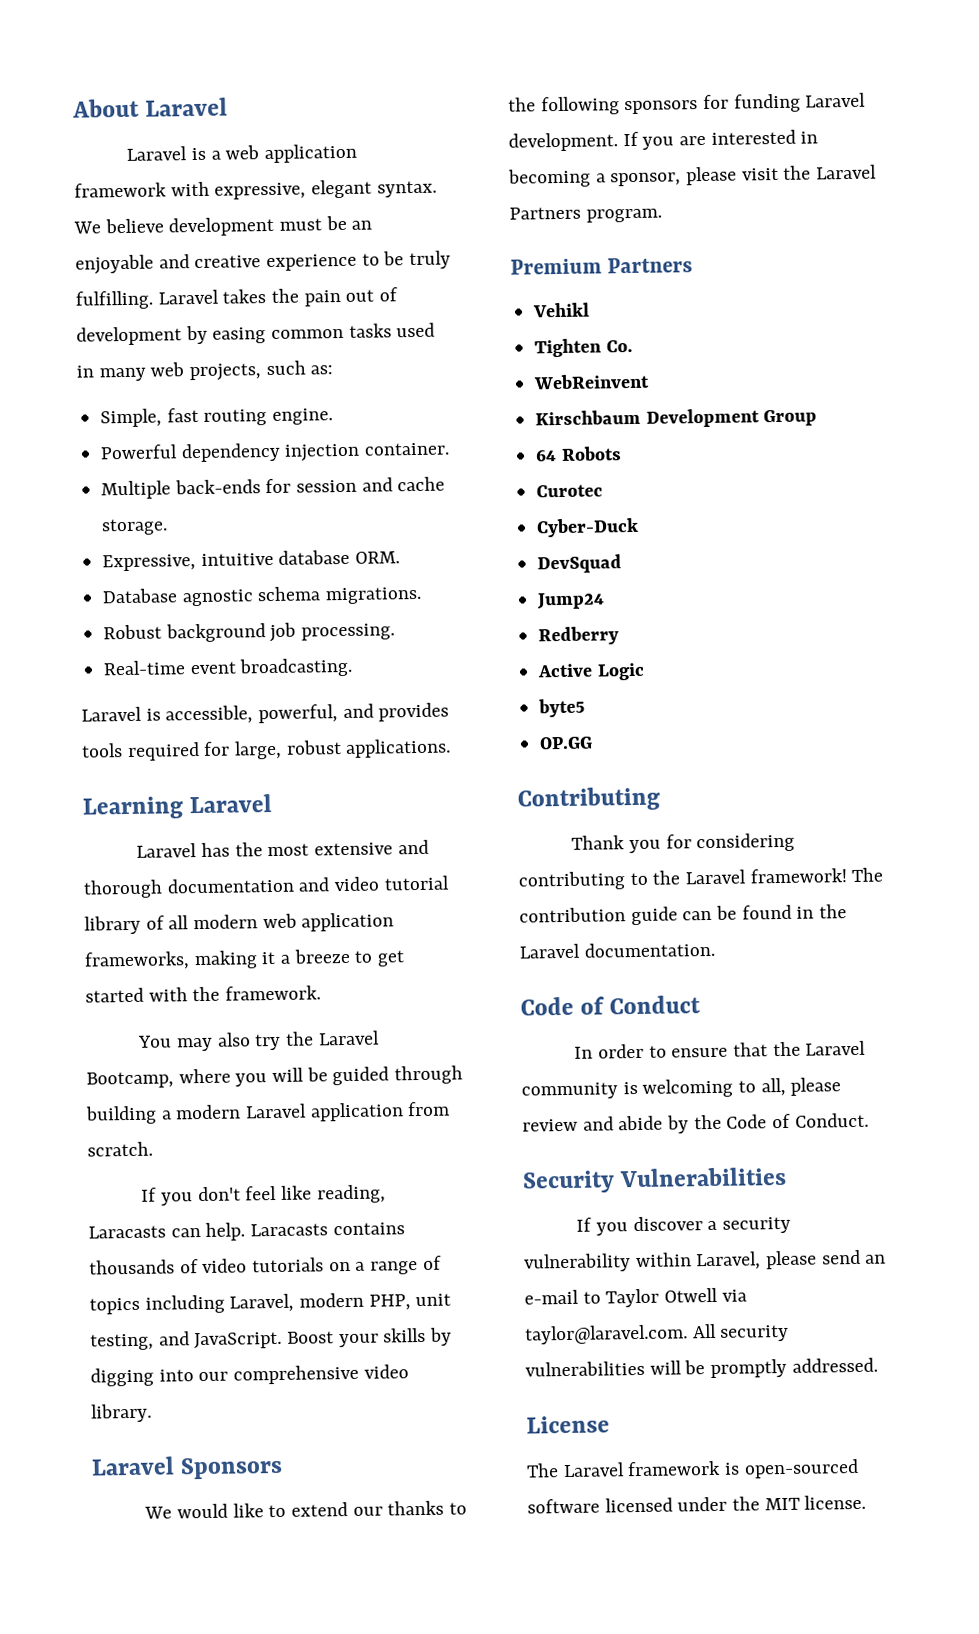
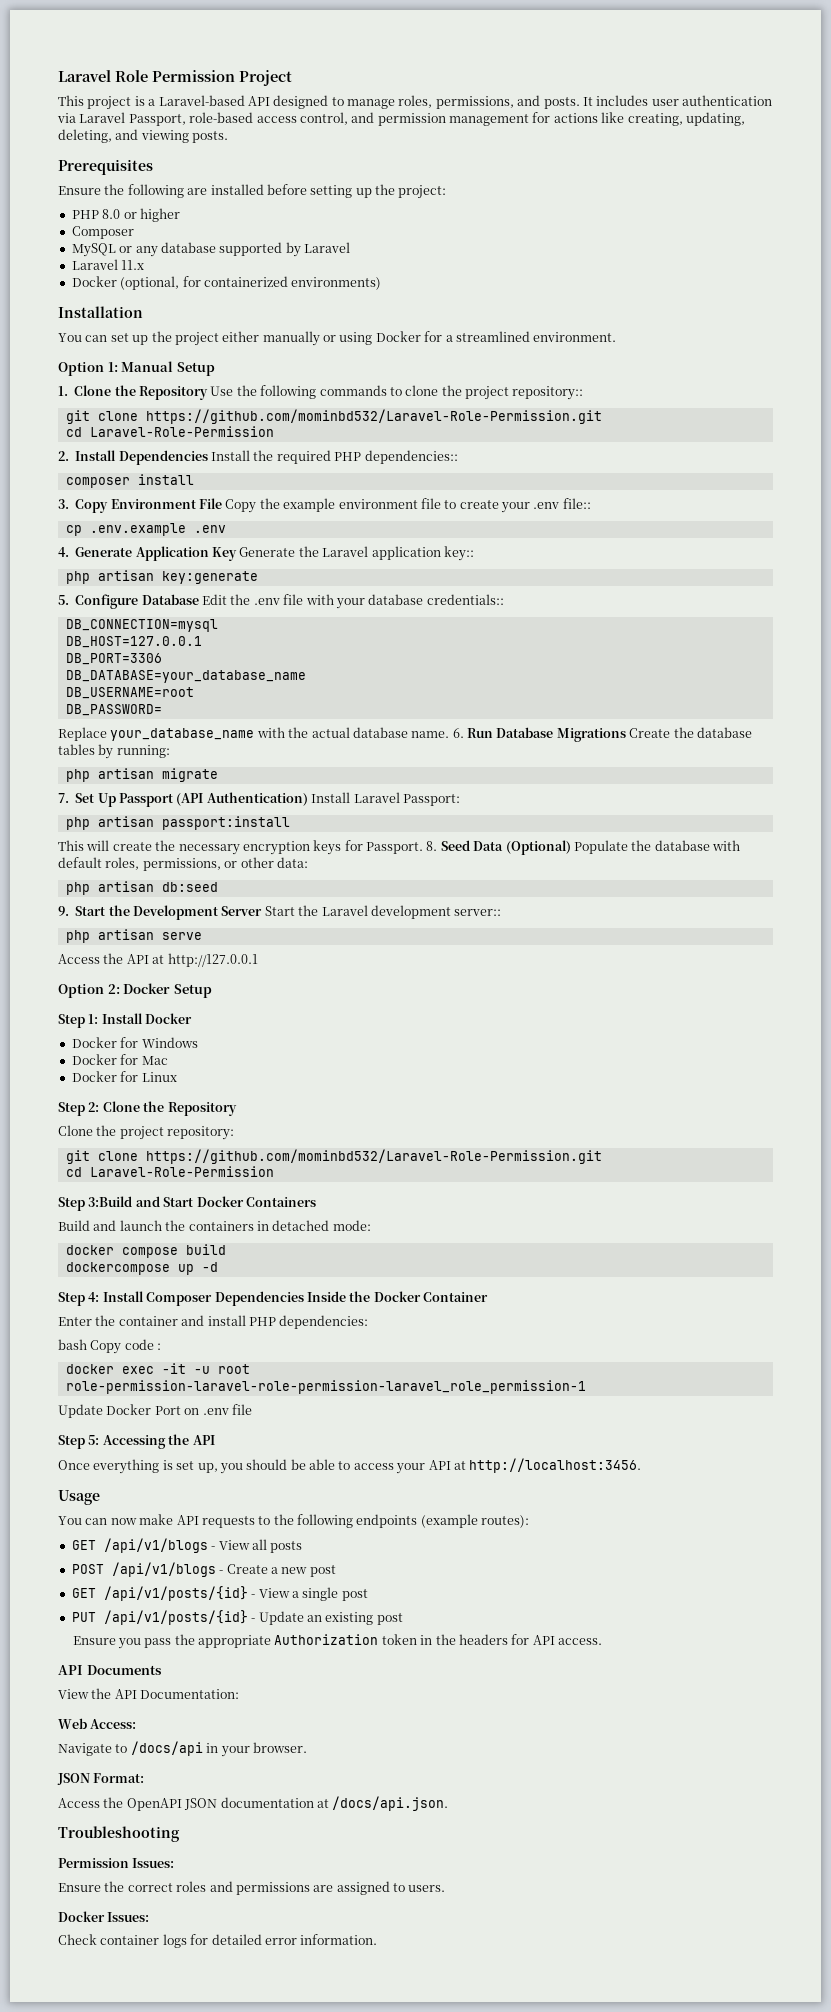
[72,97,229,118] [126,143,357,164] [74,179,437,200] [73,215,373,237] [75,250,452,275] [75,287,399,310] [76,322,436,346] [76,360,334,382] [100,407,334,428] [100,442,450,463] [101,476,446,500] [101,518,169,536] [102,549,401,572] [102,586,423,607] [103,622,396,643] [103,657,354,678] [81,702,450,725] [81,738,452,761] [82,793,273,820] [136,839,429,858] [83,875,449,899] [84,912,395,935] [84,948,406,971] [85,985,322,1003] [137,1030,380,1052] [86,1065,464,1089] [85,1101,451,1125] [87,1141,153,1157] [141,1184,386,1206] [88,1222,405,1241] [89,1255,442,1275] [89,1292,452,1315] [90,1327,453,1351] [90,1364,409,1387] [91,1403,152,1423] [91,1456,284,1480] [144,1500,467,1519] [508,92,867,116] [508,129,819,152] [508,164,878,188] [509,206,662,223] [510,257,694,275] [532,302,591,318] [534,338,633,358] [533,373,651,390] [535,408,818,428] [535,446,622,462] [536,484,604,498] [536,517,640,538] [537,554,623,574] [536,592,606,610] [538,626,620,646] [537,662,645,681] [538,698,586,718] [539,736,594,750] [517,786,660,812] [571,832,796,854] [518,867,884,891] [519,904,848,926] [519,941,715,959] [520,995,702,1016] [574,1040,867,1059] [521,1077,842,1100] [522,1112,869,1134] [522,1166,788,1194] [576,1216,791,1236] [524,1249,887,1273] [524,1287,747,1308] [525,1323,790,1345] [525,1357,878,1379] [526,1415,610,1434] [526,1458,859,1479] [527,1494,867,1514] About Laravel // Laravel is a web application framework with expressive, elegant syntax. We believe development must be an enjoyable and creative experience to be truly fulfilling. Laravel takes the pain out of development by easing common tasks used in many web projects, such as: // Simple, fast routing engine. // Powerful dependency injection container. // Multiple back-ends for session and cache storage. // Expressive, intuitive database ORM. // Database agnostic schema migrations. // Robust background job processing. // Real-time event broadcasting. // Laravel is accessible, powerful, and provides tools required for large, robust applications. // Learning Laravel // Laravel has the most extensive and thorough documentation and video tutorial library of all modern web application frameworks, making it a breeze to get started with the framework. // You may also try the Laravel Bootcamp, where you will be guided through building a modern Laravel application from scratch. // If you don't feel like reading, Laracasts can help. Laracasts contains thousands of video tutorials on a range of topics including Laravel, modern PHP, unit testing, and JavaScript. Boost your skills by digging into our comprehensive video library. // Laravel Sponsors // We would like to extend our thanks to the following sponsors for funding Laravel development. If you are interested in becoming a sponsor, please visit the Laravel Partners program. // Premium Partners // Vehikl // Tighten Co. // WebReinvent // Kirschbaum Development Group // 64 Robots // Curotec // Cyber-Duck // DevSquad // Jump24 // Redberry // Active Logic // byte5 // OP.GG // Contributing // Thank you for considering contributing to the Laravel framework! The contribution guide can be found in the Laravel documentation. // Code of Conduct // In order to ensure that the Laravel community is welcoming to all, please review and abide by the Code of Conduct. // Security Vulnerabilities // If you discover a security vulnerability within Laravel, please send an e-mail to Taylor Otwell via taylor@laravel.com. All security vulnerabilities will be promptly addressed. // License // The Laravel framework is open-sourced software licensed under the MIT license. -> [58,70,292,86] [58,95,772,110] [57,112,745,126] [58,129,229,143] [58,159,153,175] [58,184,447,199] [71,208,180,222] [71,226,134,239] [71,242,350,257] [71,259,145,270] [71,276,382,290] [58,306,143,318] [58,331,617,346] [58,361,215,376] [58,385,584,400] [65,409,602,424] [65,426,274,437] [58,450,458,465] [65,474,194,488] [58,498,591,513] [65,523,226,536] [58,546,474,561] [65,570,258,584] [58,594,504,609] [65,619,218,632] [65,636,202,648] [65,653,162,665] [65,670,306,683] [65,687,194,699] [65,704,162,716] [58,727,752,742] [58,744,170,759] [65,768,218,782] [58,792,460,807] [65,816,290,830] [58,840,740,855] [58,857,308,871] [65,881,218,895] [58,905,502,920] [65,929,202,943] [58,953,258,967] [58,983,212,998] [58,1013,193,1028] [71,1037,198,1048] [71,1054,168,1065] [71,1071,177,1082] [58,1101,237,1116] [58,1125,235,1140] [65,1149,602,1164] [65,1166,274,1177] [58,1196,316,1211] [58,1220,371,1231] [65,1244,226,1258] [65,1262,218,1275] [58,1291,488,1306] [58,1315,369,1329] [58,1339,162,1354] [65,1363,250,1374] [65,1380,586,1394] [58,1404,252,1418] [58,1434,215,1449] [58,1458,642,1474] [58,1490,100,1505] [58,1514,530,1528] [71,1538,303,1553] [71,1562,336,1577] [71,1586,368,1601] [71,1610,403,1625] [72,1634,603,1649] [58,1665,162,1675] [58,1688,240,1699] [58,1718,137,1729] [58,1741,307,1757] [57,1773,145,1785] [58,1796,449,1811] [58,1826,180,1842] [58,1858,175,1868] [58,1881,446,1895] [58,1911,150,1922] [58,1934,378,1948] Laravel Role Permission Project // This project is a Laravel-based API designed to manage roles, permissions, and posts. It includes user authentication via Laravel Passport, role-based access control, and permission management for actions like creating, updating, deleting, and viewing posts. // Prerequisites // Ensure the following are installed before setting up the project: // PHP 8.0 or higher // Composer // MySQL or any database supported by Laravel // Laravel 11.x // Docker (optional, for containerized environments) // Installation // You can set up the project either manually or using Docker for a streamlined environment. // Option 1: Manual Setup // 1. Clone the Repository Use the following commands to clone the project repository:: // git clone https://github.com/mominbd532/Laravel-Role-Permission.git // cd Laravel-Role-Permission // 2. Install Dependencies Install the required PHP dependencies:: // composer install // 3. Copy Environment File Copy the example environment file to create your .env file:: // cp .env.example .env // 4. Generate Application Key Generate the Laravel application key:: // php artisan key:generate // 5. Configure Database Edit the .env file with your database credentials:: // DB_CONNECTION=mysql // DB_HOST=127.0.0.1 // DB_PORT=3306 // DB_DATABASE=your_database_name // DB_USERNAME=root // DB_PASSWORD= // Replace your_database_name with the actual database name. 6. Run Database Migrations Create the database tables by running: // php artisan migrate // 7. Set Up Passport (API Authentication) Install Laravel Passport: // php artisan passport:install // This will create the necessary encryption keys for Passport. 8. Seed Data (Optional) Populate the database with default roles, permissions, or other data: // php artisan db:seed // 9. Start the Development Server Start the Laravel development server:: // php artisan serve // Access the API at http://127.0.0.1 // Option 2: Docker Setup // Step 1: Install Docker // Docker for Windows // Docker for Mac // Docker for Linux // Step 2: Clone the Repository // Clone the project repository: // git clone https://github.com/mominbd532/Laravel-Role-Permission.git // cd Laravel-Role-Permission // Step 3:Build and Start Docker Containers // Build and launch the containers in detached mode: // docker compose build // dockercompose up -d // Step 4: Install Composer Dependencies Inside the Docker Container // Enter the container and install PHP dependencies: // bash Copy code : // docker exec -it -u root role-permission-laravel-role-permission-laravel_role_permission-1 // Update Docker Port on .env file // Step 5: Accessing the API // Once everything is set up, you should be able to access your API at http://localhost:3456. // Usage // You can now make API requests to the following endpoints (example routes): // GET /api/v1/blogs - View all posts // POST /api/v1/blogs - Create a new post // GET /api/v1/posts/{id} - View a single post // PUT /api/v1/posts/{id} - Update an existing post // Ensure you pass the appropriate Authorization token in the headers for API access. // API Documents // View the API Documentation: // Web Access: // Navigate to /docs/api in your browser. // JSON Format: // Access the OpenAPI JSON documentation at /docs/api.json. // Troubleshooting // Permission Issues: // Ensure the correct roles and permissions are assigned to users. // Docker Issues: // Check container logs for detailed error information.

